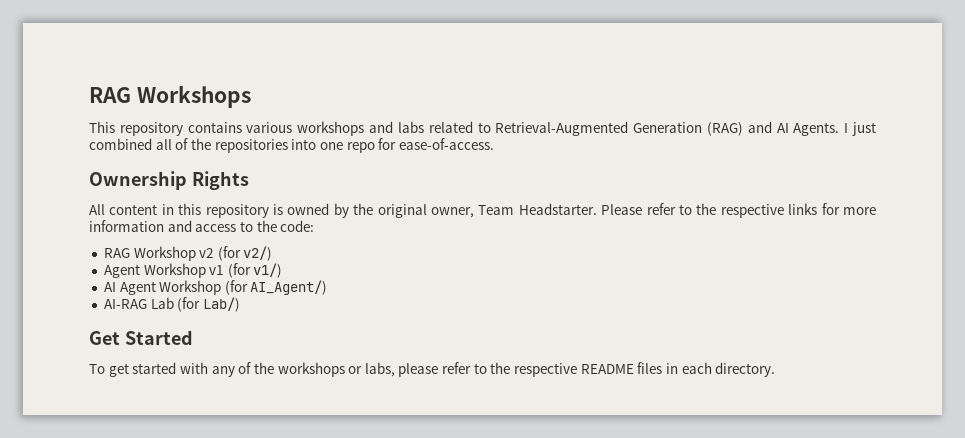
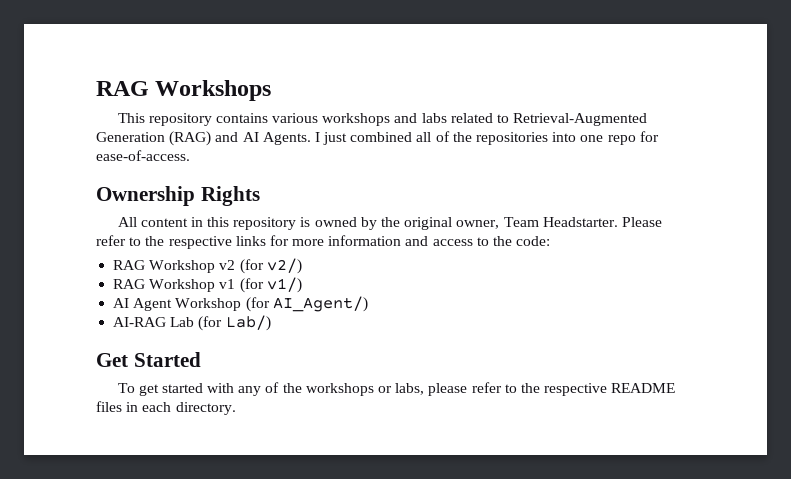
[103,264,140,278] Agent -> [113,279,146,289] RAG

